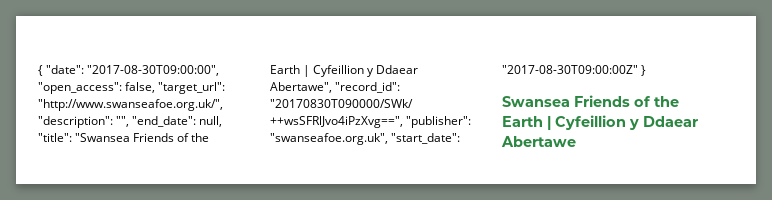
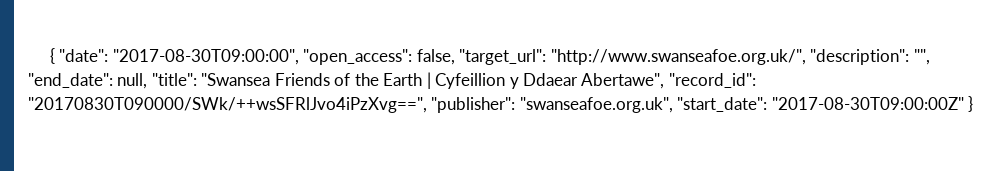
[502,95,679,107] [502,115,698,130] [501,136,576,147] // Swansea Friends of the Earth | Cyfeillion y Ddaear Abertawe -> (974, 104) none

